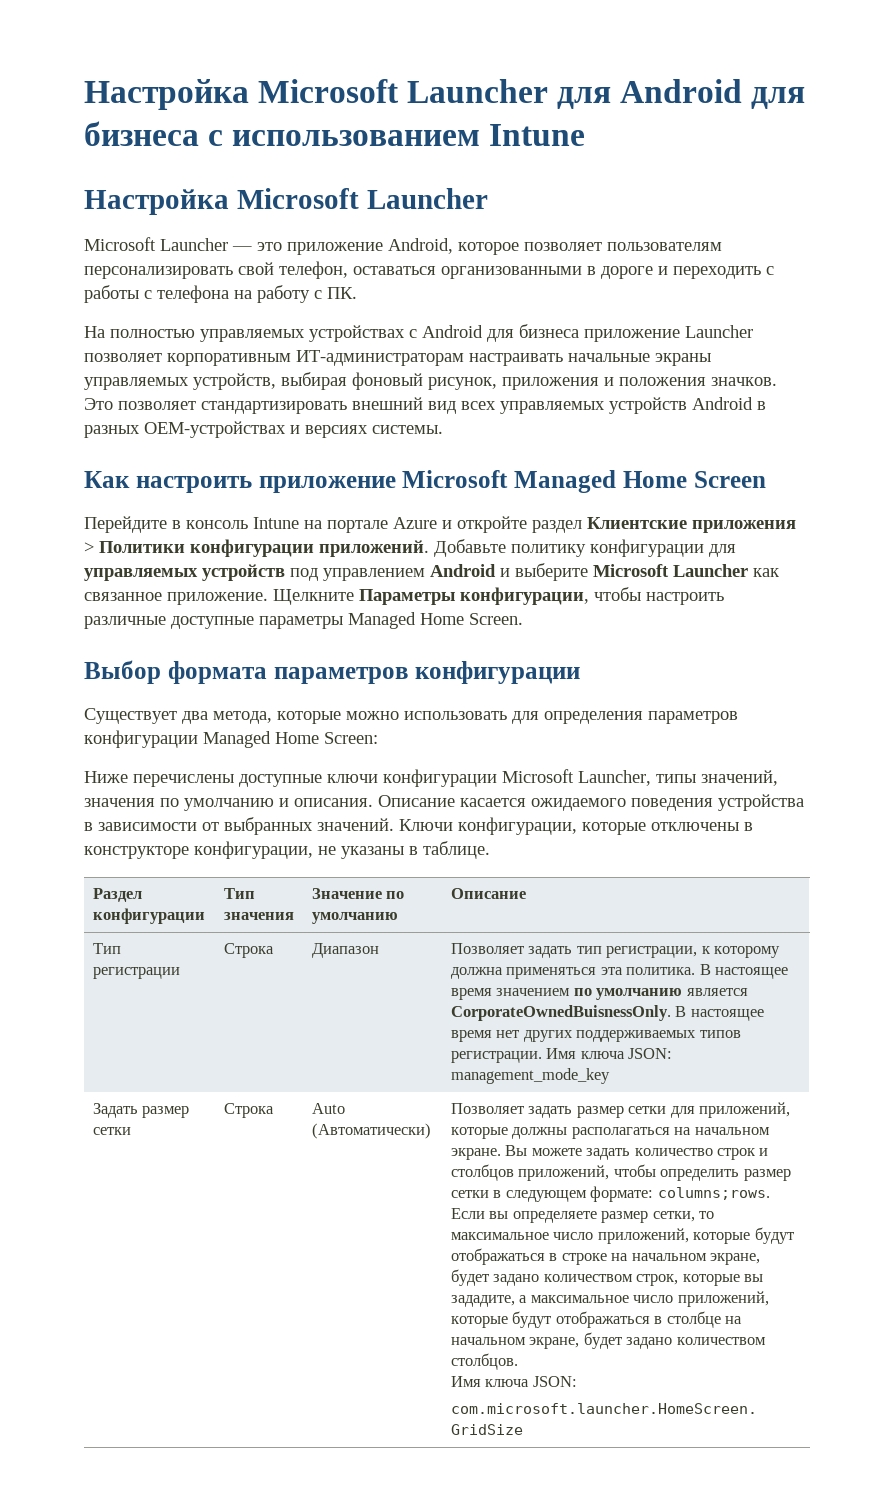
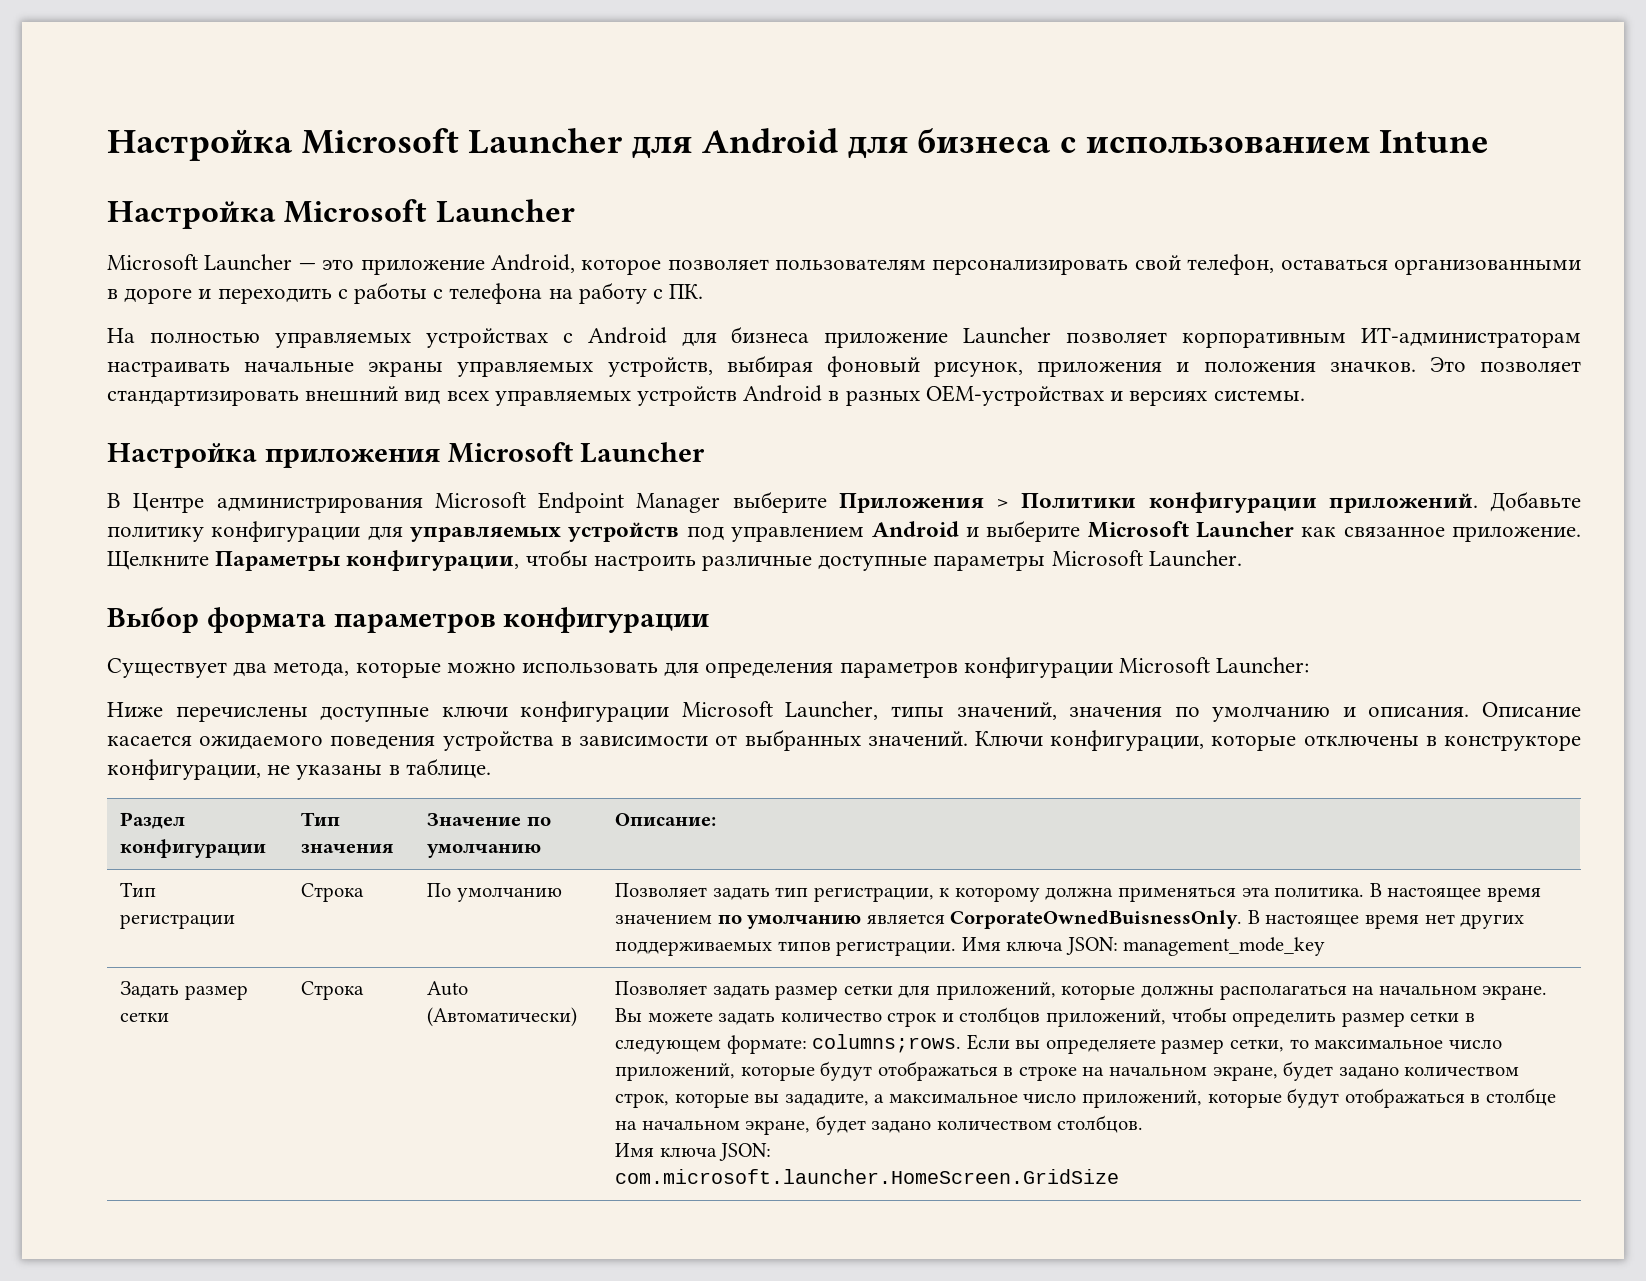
[84,470,766,493] [84,516,796,533] Как настроить приложение Microsoft Managed Home Screen // Перейдите в консоль Intune на портале Azure и откройте раздел Клиентские приложения -> [107,442,706,468] [107,491,984,513] Настройка приложения Microsoft Launcher // В Центре администрирования Microsoft Endpoint Manager выберите Приложения
[348,612,523,629] Managed Home Screen. -> [1051,550,1242,567] Microsoft Launcher.
[203,731,378,748] Managed Home Screen: -> [1119,657,1310,674] Microsoft Launcher:
[450,888,526,899] Описание -> [615,813,717,826] Описание:
[311,943,379,958] Диапазон -> [427,883,562,902] По умолчанию

